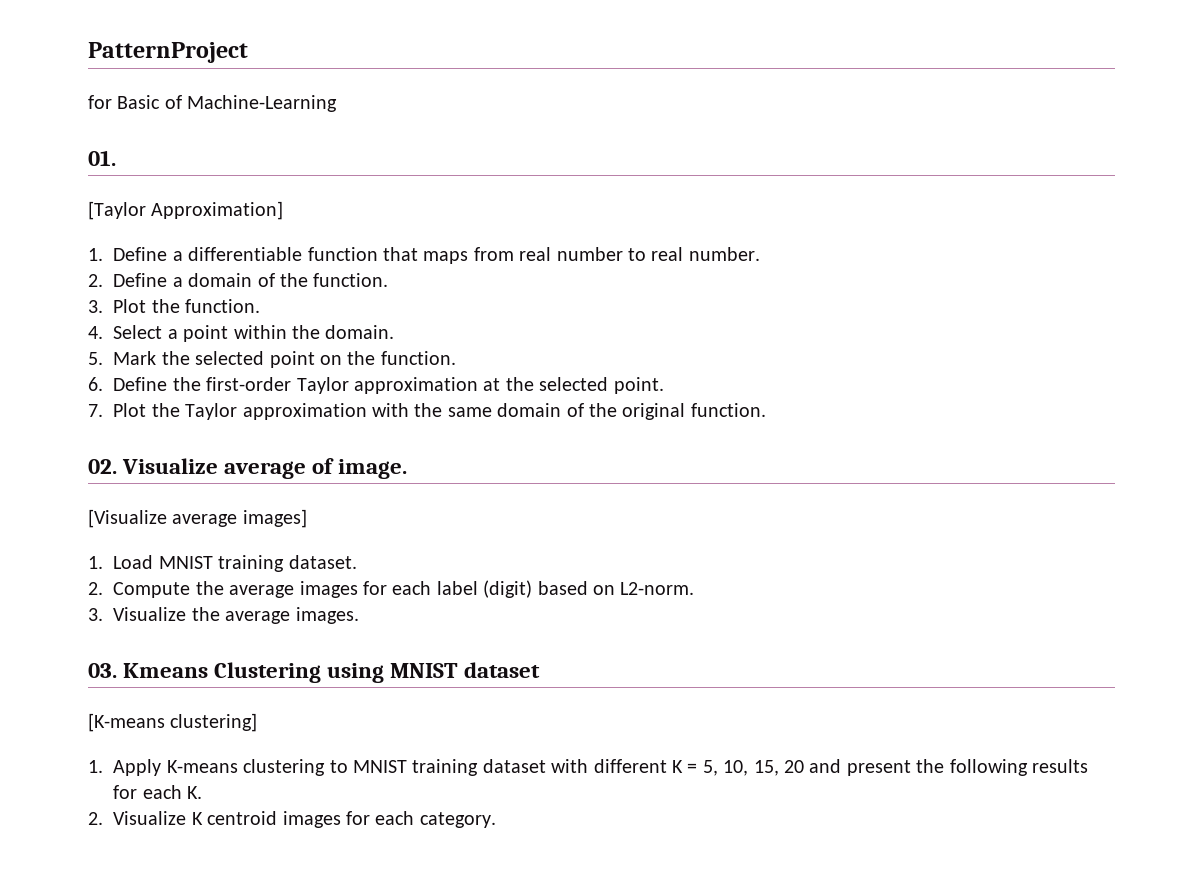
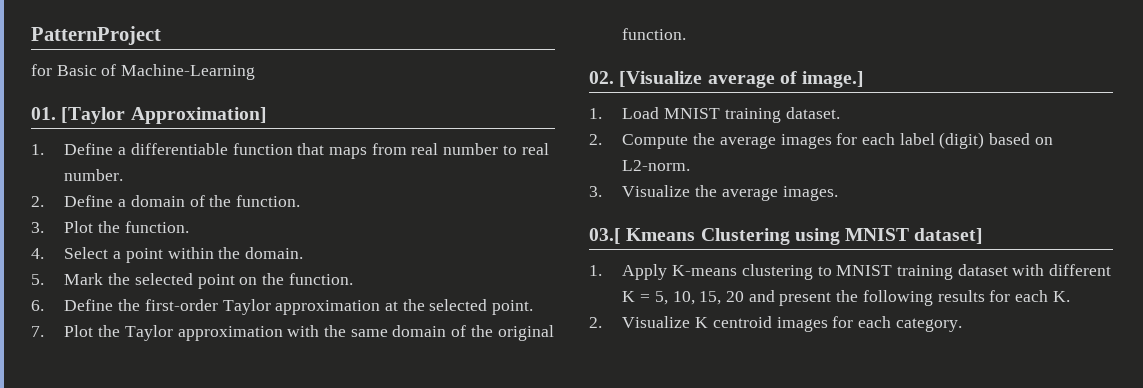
(116, 158) // -> (56, 113) none
[122,458,219,474] Visualize -> [619,71,703,87] [Visualize
[338,459,408,479] [88,509,307,528] image. // [Visualize average images] -> [802,71,865,88] image.]
[88,663,117,678] 03. -> [589,228,621,244] 03.[
[464,662,541,678] [88,713,258,732] dataset // [K-means clustering] -> [914,228,984,244] dataset]

